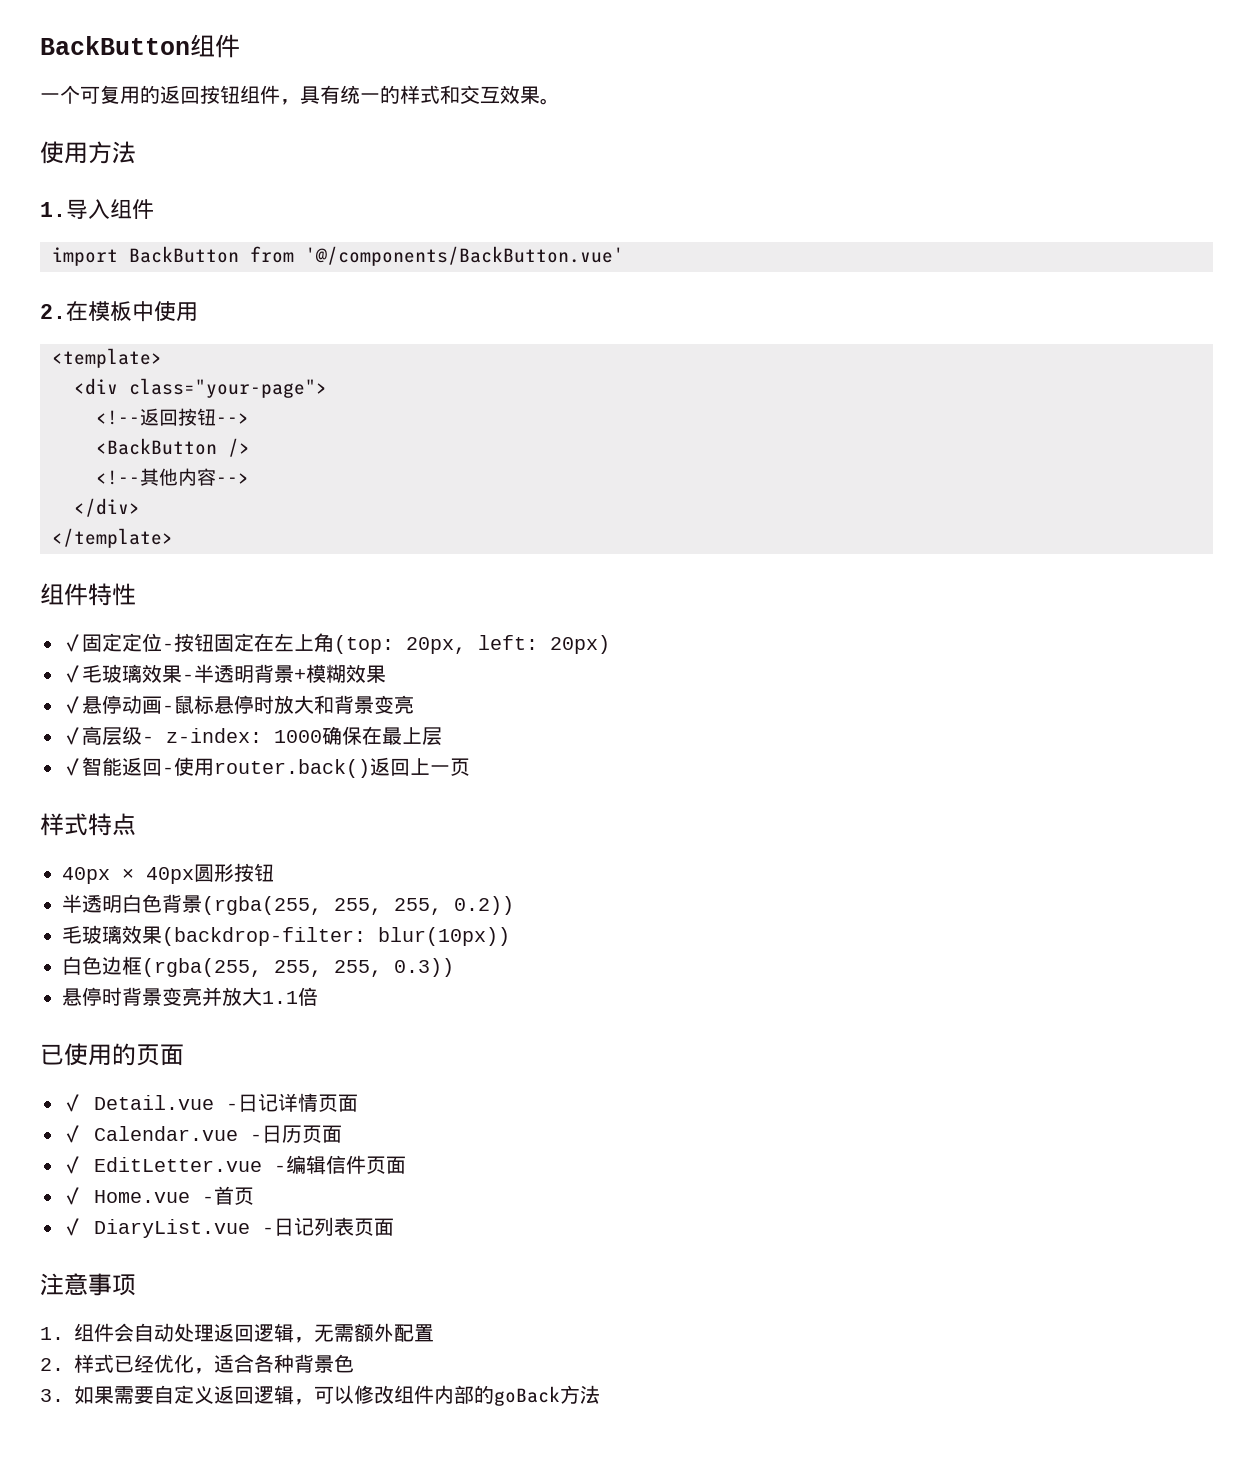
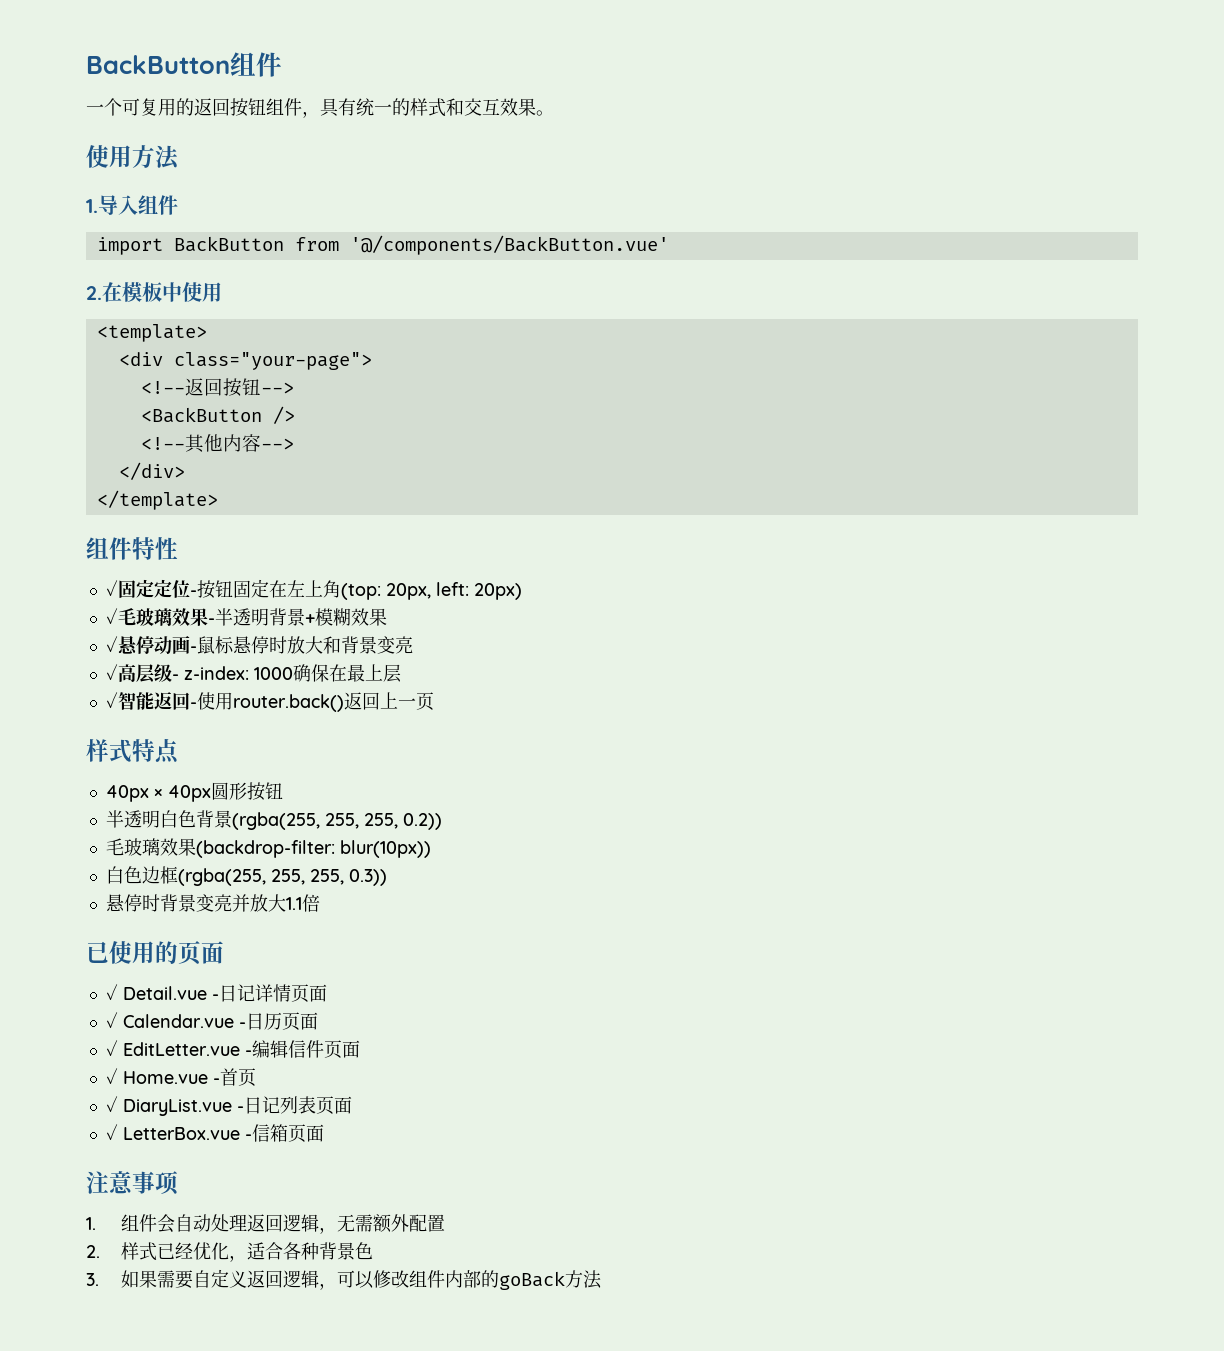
(394, 1227) none -> [105,1124,324,1143] // ✓ LetterBox.vue -信箱页面

